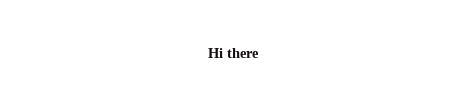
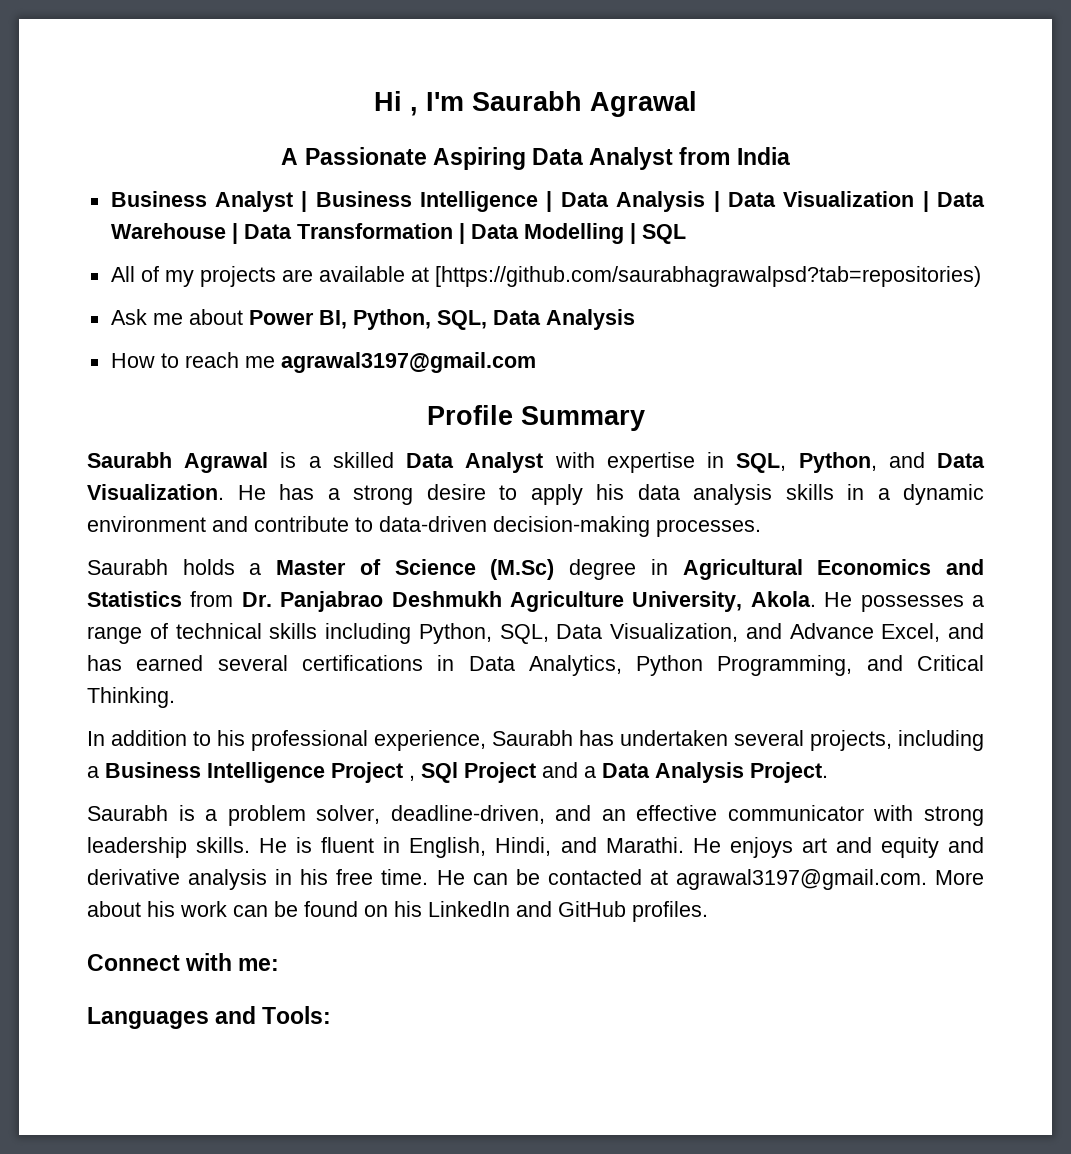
[227,48,259,58] there -> [410,91,697,117] [281,147,790,170] [110,191,985,212] [110,223,686,244] [110,266,981,287] [110,309,635,330] [110,352,536,373] [426,405,645,431] [87,452,986,473] [87,484,984,505] [87,516,761,537] [87,559,985,580] [87,591,984,612] [87,623,984,644] [87,655,984,676] [87,687,175,708] [87,730,984,751] [87,762,828,783] [87,805,984,826] [87,837,985,858] [87,869,985,890] [87,901,708,922] [87,953,280,971] [87,1006,332,1029] , I'm Saurabh Agrawal // A Passionate Aspiring Data Analyst from India // Business Analyst | Business Intelligence | Data Analysis | Data Visualization | Data Warehouse | Data Transformation | Data Modelling | SQL // All of my projects are available at [https://github.com/saurabhagrawalpsd?tab=repositories) // Ask me about Power BI, Python, SQL, Data Analysis // How to reach me agrawal3197@gmail.com // Profile Summary // Saurabh Agrawal is a skilled Data Analyst with expertise in SQL, Python, and Data Visualization. He has a strong desire to apply his data analysis skills in a dynamic environment and contribute to data-driven decision-making processes. // Saurabh holds a Master of Science (M.Sc) degree in Agricultural Economics and Statistics from Dr. Panjabrao Deshmukh Agriculture University, Akola. He possesses a range of technical skills including Python, SQL, Data Visualization, and Advance Excel, and has earned several certifications in Data Analytics, Python Programming, and Critical Thinking. // In addition to his professional experience, Saurabh has undertaken several projects, including a Business Intelligence Project , SQl Project and a Data Analysis Project. // Saurabh is a problem solver, deadline-driven, and an effective communicator with strong leadership skills. He is fluent in English, Hindi, and Marathi. He enjoys art and equity and derivative analysis in his free time. He can be contacted at agrawal3197@gmail.com. More about his work can be found on his LinkedIn and GitHub profiles. // Connect with me: // Languages and Tools:

